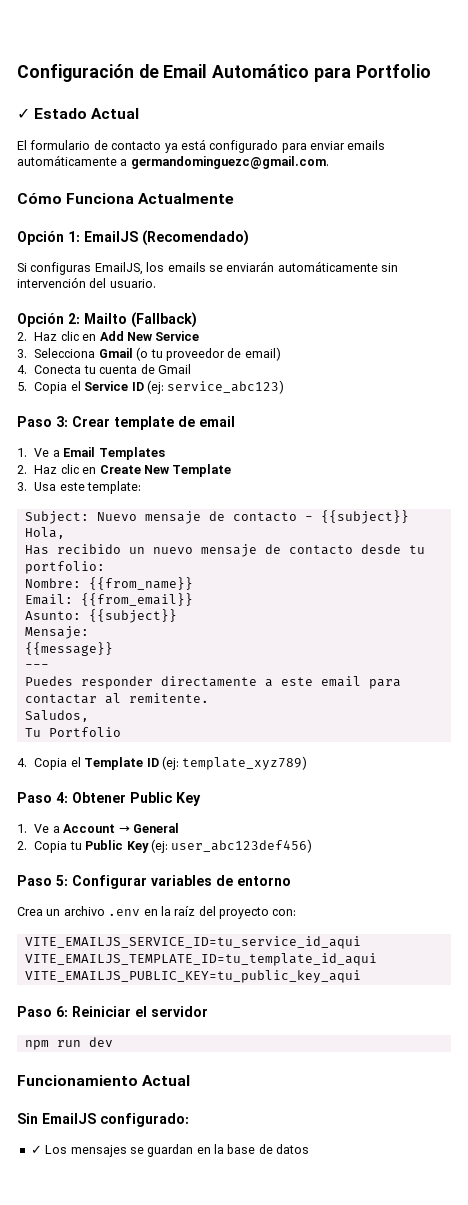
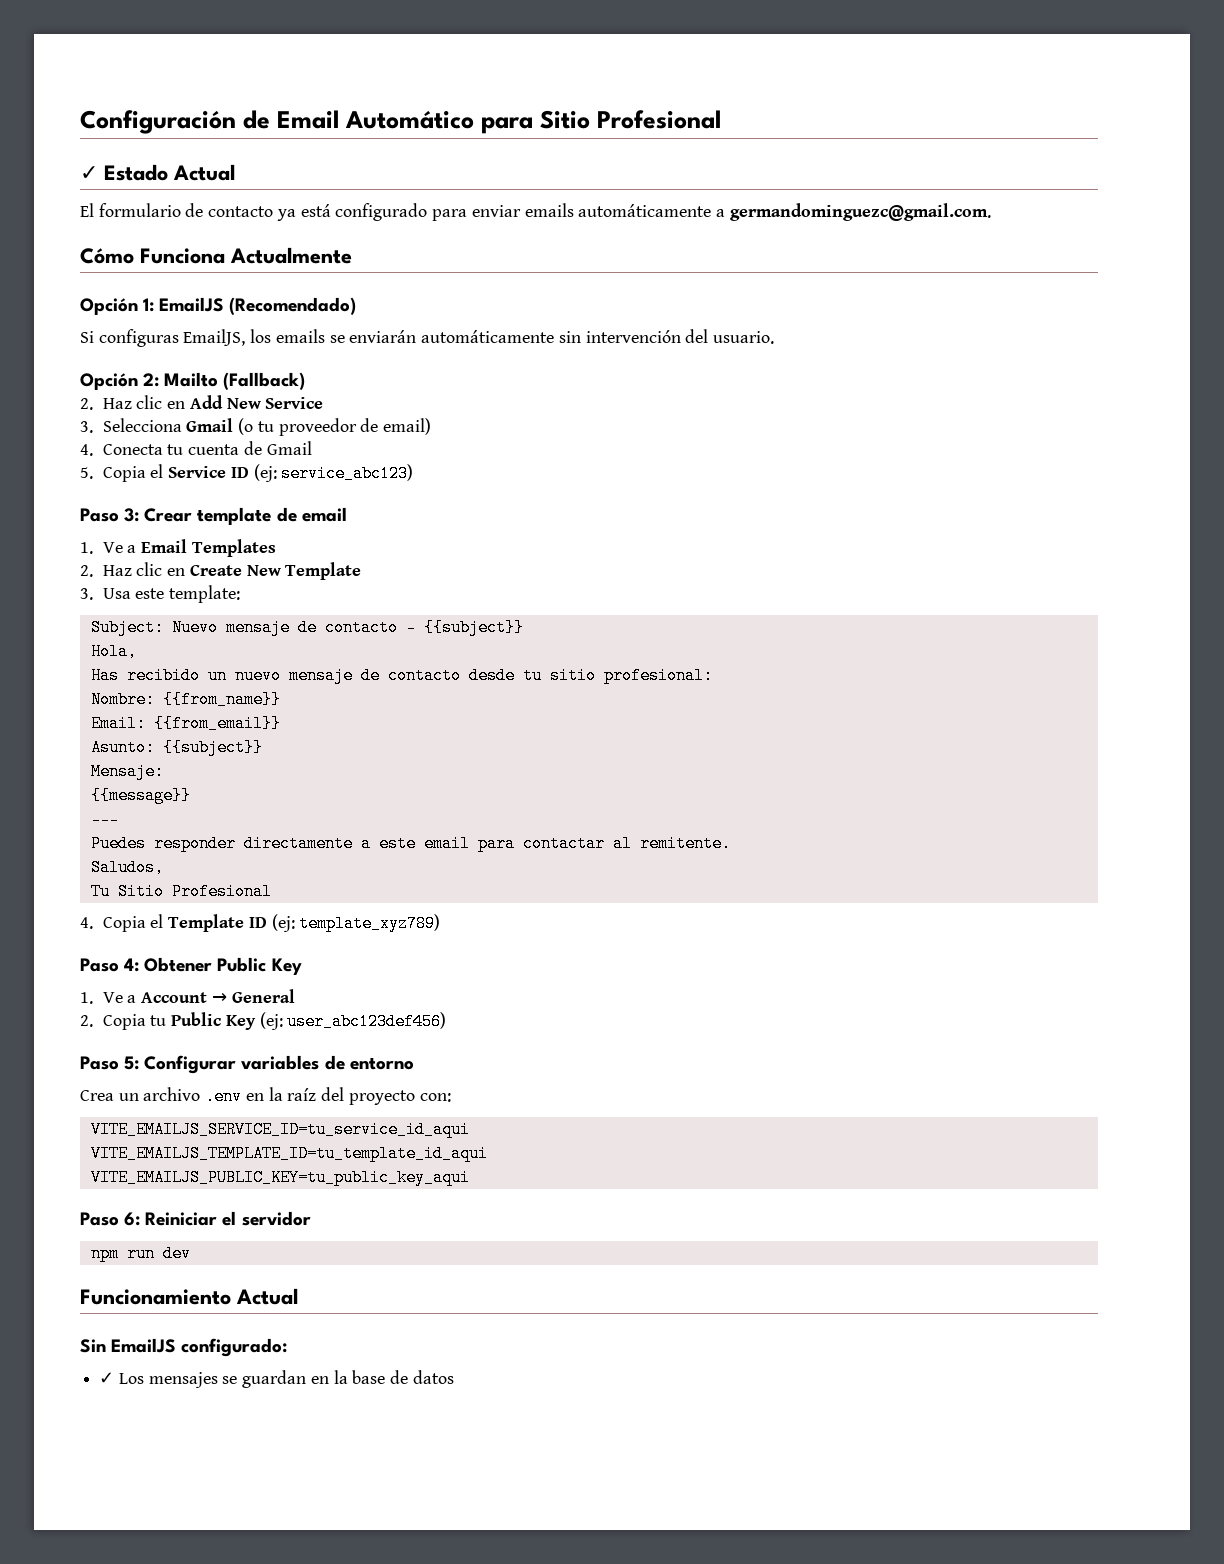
[355,64,431,78] Portfolio -> [540,110,721,129] Sitio Profesional
[24,561,105,574] portfolio: -> [549,667,713,684] sitio profesional:
[48,727,121,737] Portfolio -> [117,883,272,900] Sitio Profesional

